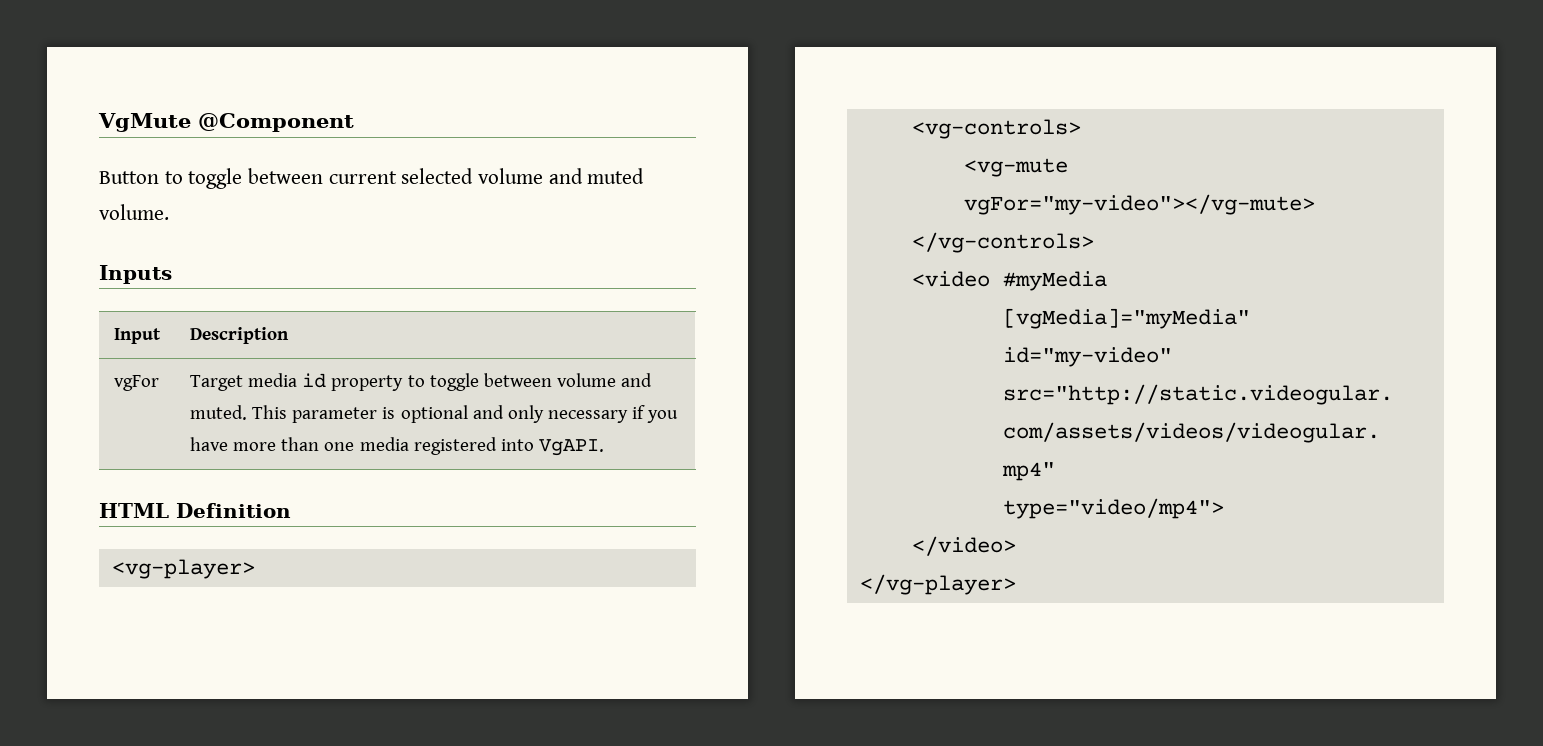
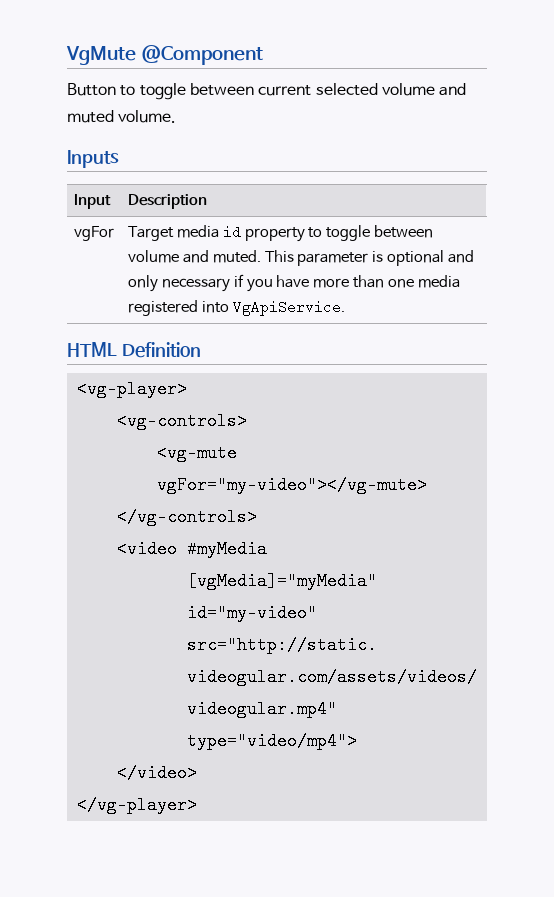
[538,439,604,456] VgAPI. -> [232,300,345,316] VgApiService.

